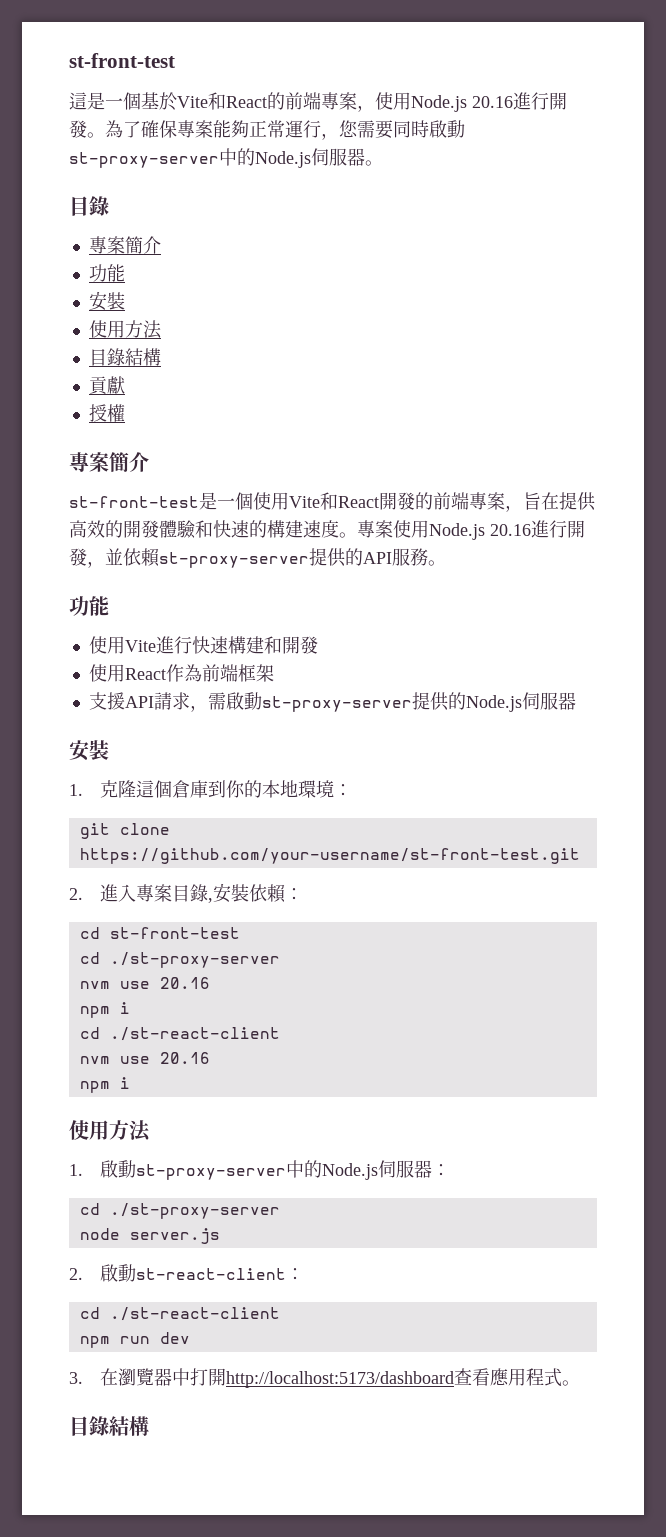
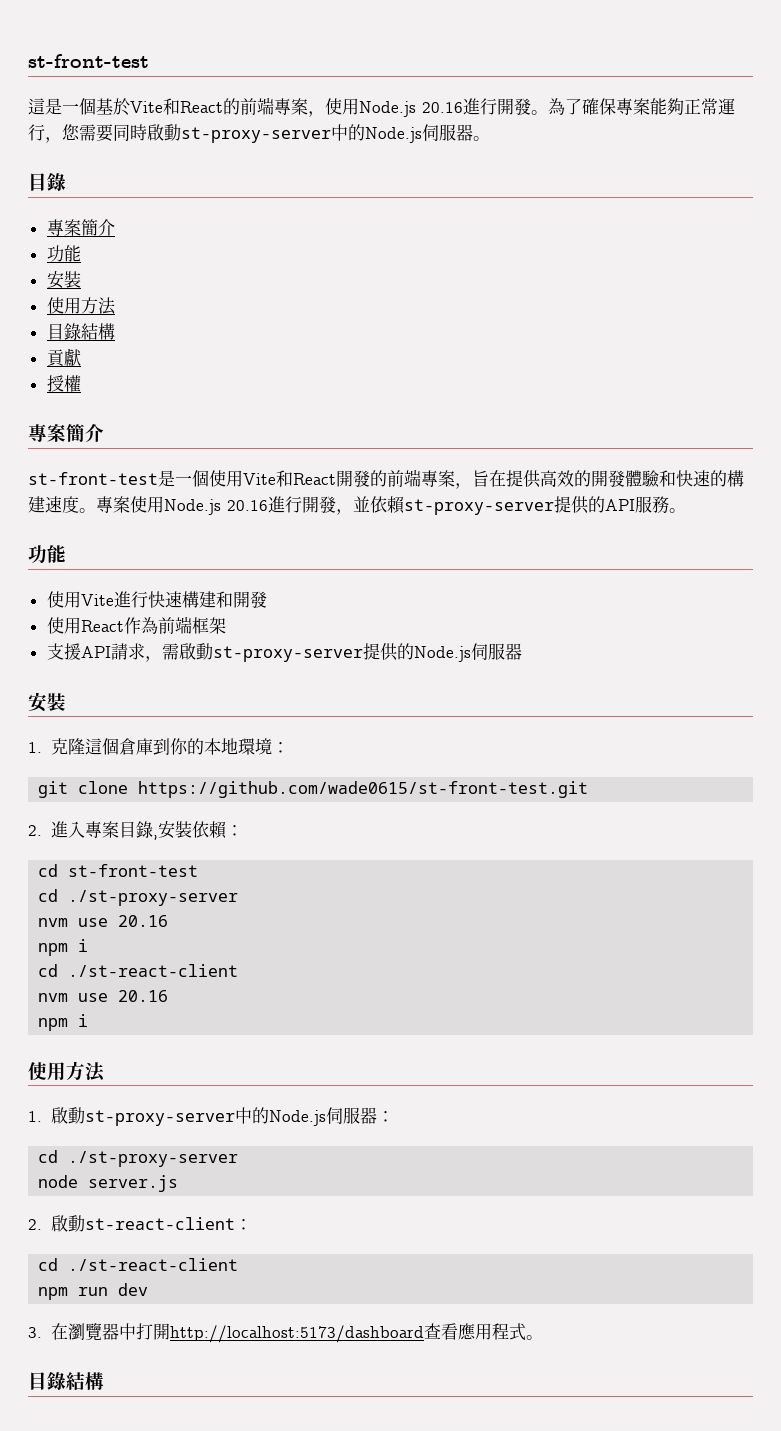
[79,848,580,864] https://github.com/your-username/st-front-test.git -> [138,781,589,798] https://github.com/wade0615/st-front-test.git

